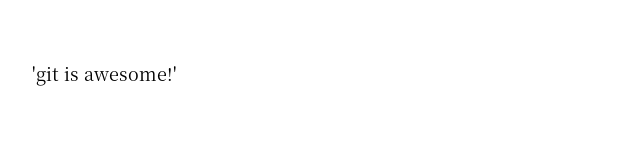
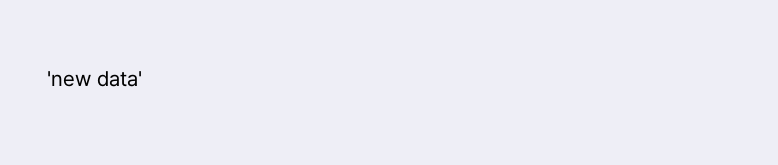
[32,66,177,86] 'git is awesome!' -> [47,71,142,87] 'new data'

